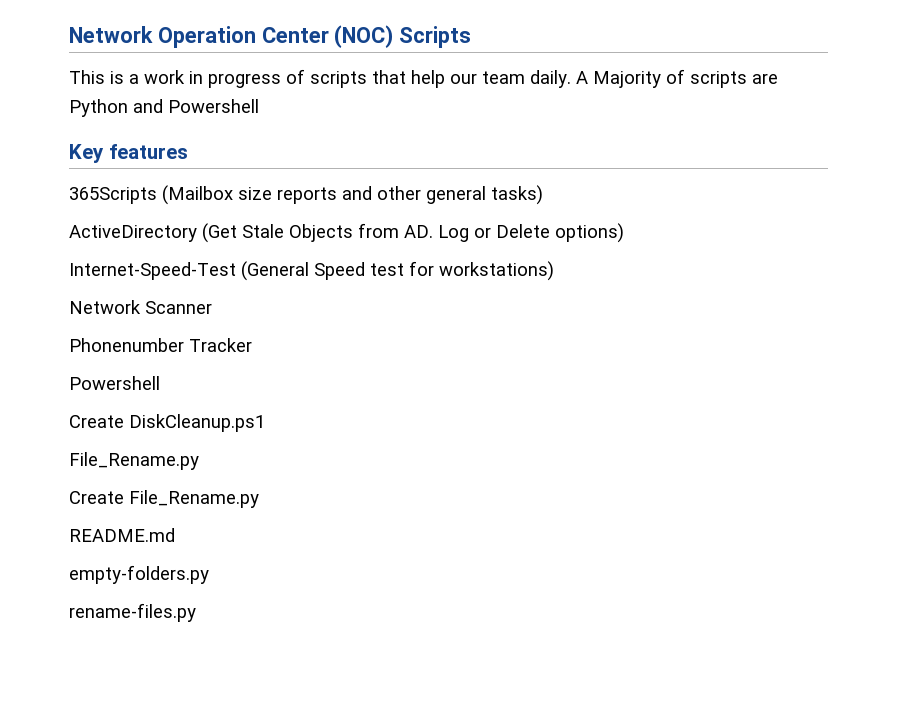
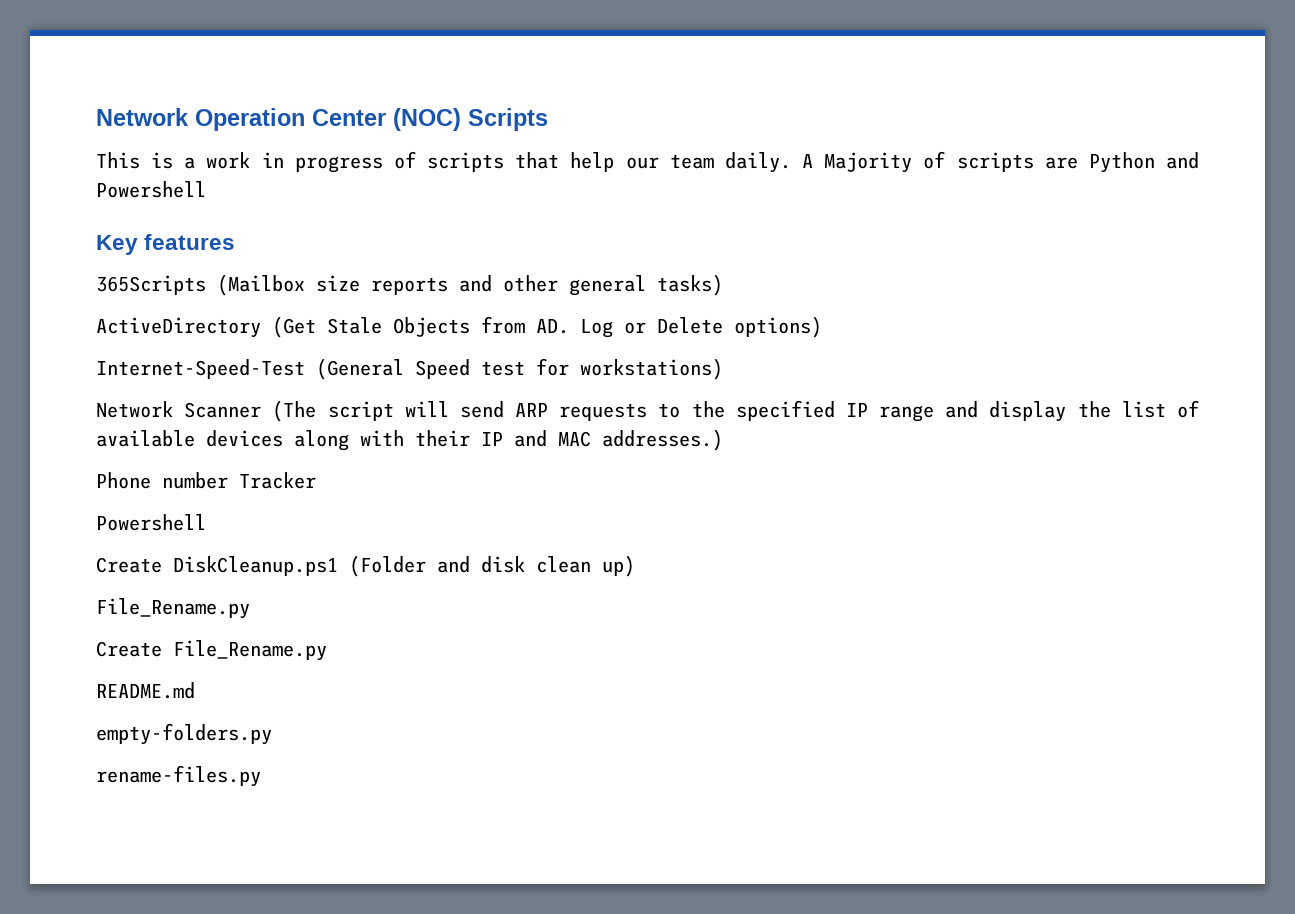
[69,338,184,352] // Phonenumber -> [272,400,1199,422] [96,429,723,451] [96,472,228,489] (The script will send ARP requests to the specified IP range and display the list of available devices along with their IP and MAC addresses.) // Phone number
(265, 423) none -> [349,555,635,577] (Folder and disk clean up)

